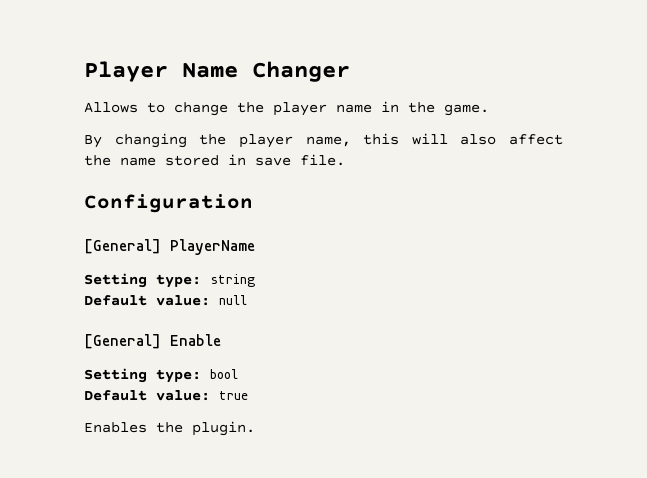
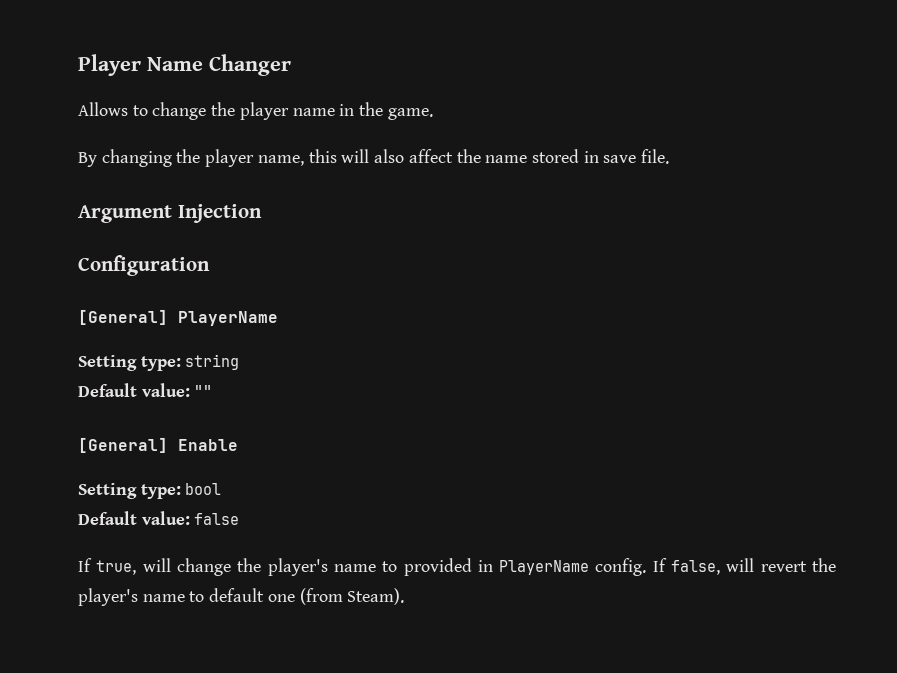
(345, 160) none -> [78,204,262,223] // Argument Injection
[219,295,247,305] null -> [194,385,213,397] ""
[219,391,248,400] [84,421,255,436] true // Enables the plugin. -> [194,513,240,525] [78,558,836,576] [78,588,405,606] false // If true, will change the player's name to provided in PlayerName config. If false, will revert the player's name to default one (from Steam).

